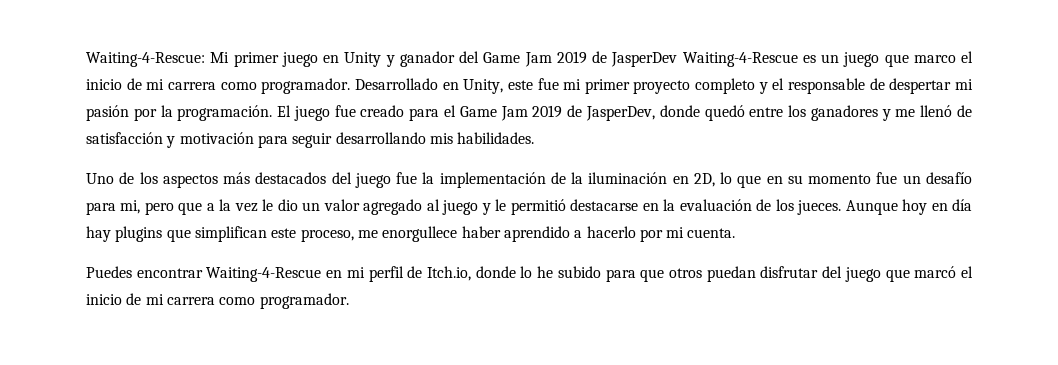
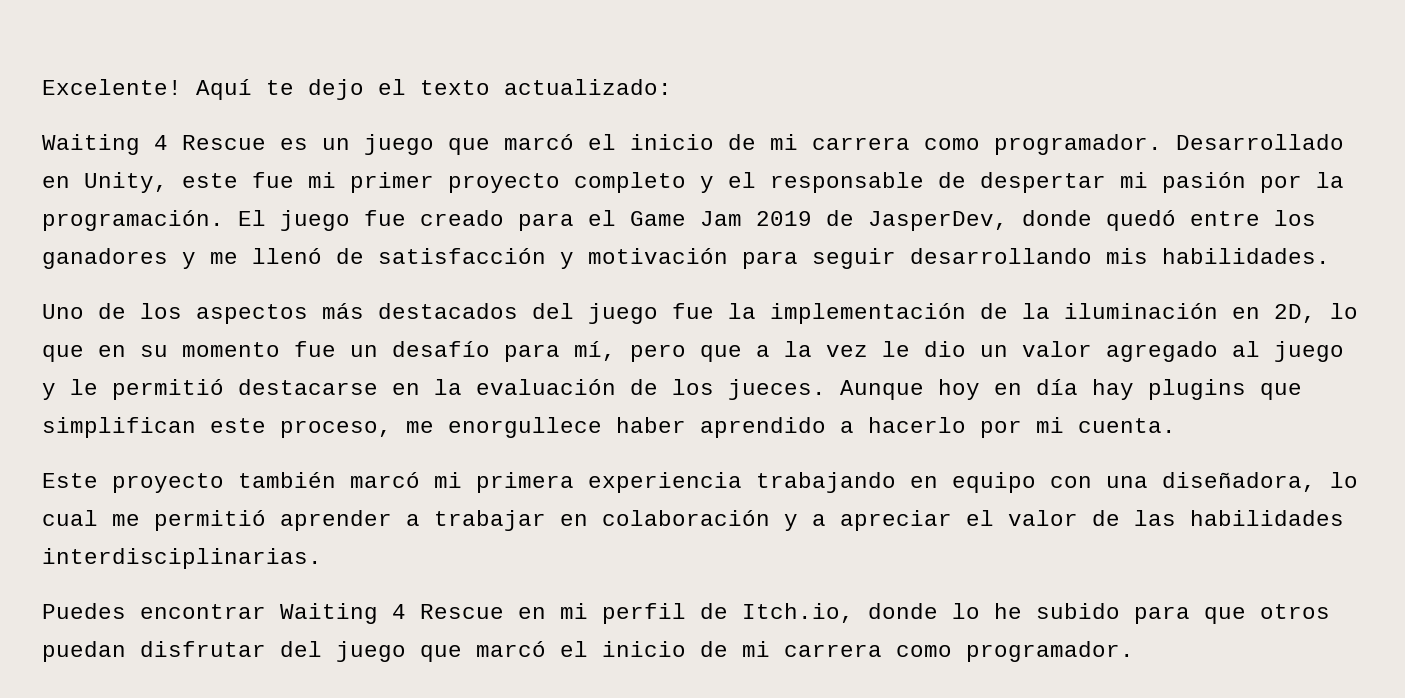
[86,51,798,67] Waiting-4-Rescue: Mi primer juego en Unity y ganador del Game Jam 2019 de JasperDev Waiting-4-Rescue -> [42,79,672,100] [42,134,266,155] Excelente! Aquí te dejo el texto actualizado: // Waiting 4 Rescue
[913,55,956,63] marco -> [504,134,574,150] marcó
[120,200,141,214] mi, -> [574,341,616,361] mí,
(736, 233) none -> [42,472,1358,493] [42,510,1344,531] [42,548,322,569] // Este proyecto también marcó mi primera experiencia trabajando en equipo con una diseñadora, lo cual me permitió aprender a trabajar en colaboración y a apreciar el valor de las habilidades interdisciplinarias.
[206,267,322,282] Waiting-4-Rescue -> [280,603,504,624] Waiting 4 Rescue

